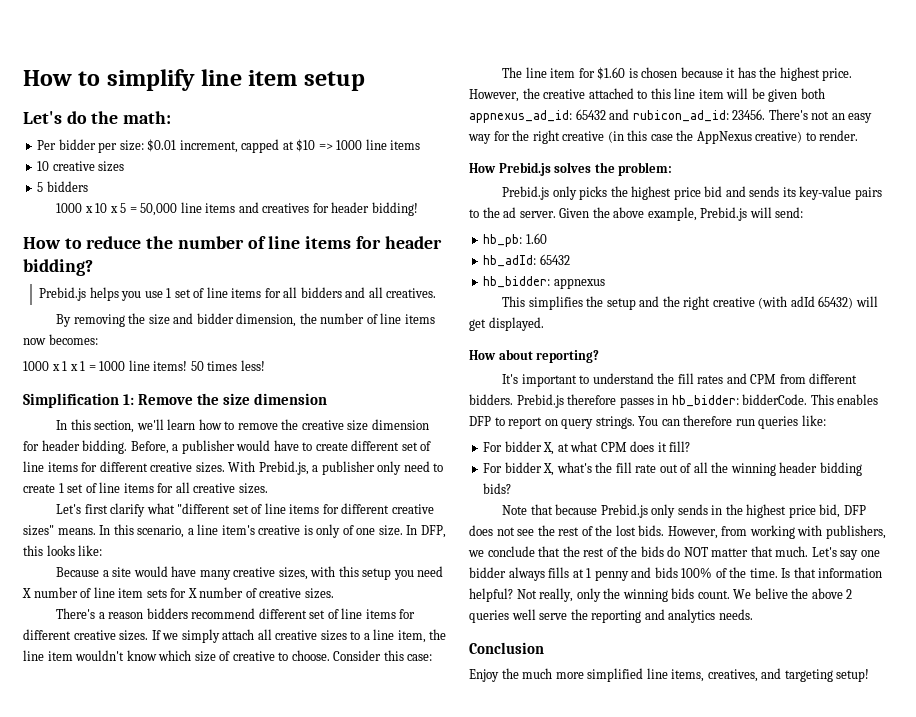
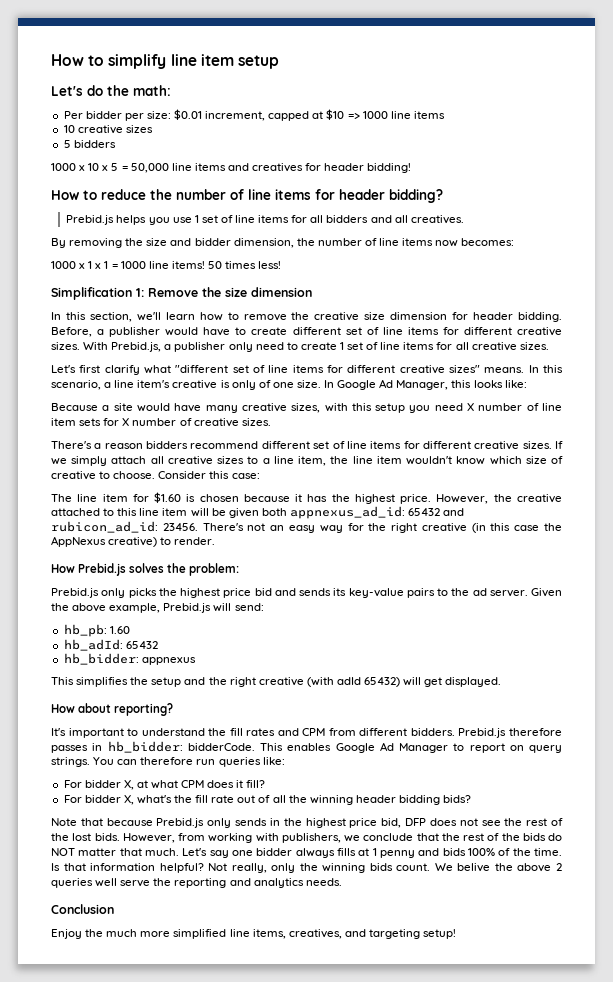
[420,525,446,538] DFP, -> [337,379,449,390] Google Ad Manager,
[469,416,491,426] DFP -> [335,742,448,753] Google Ad Manager

